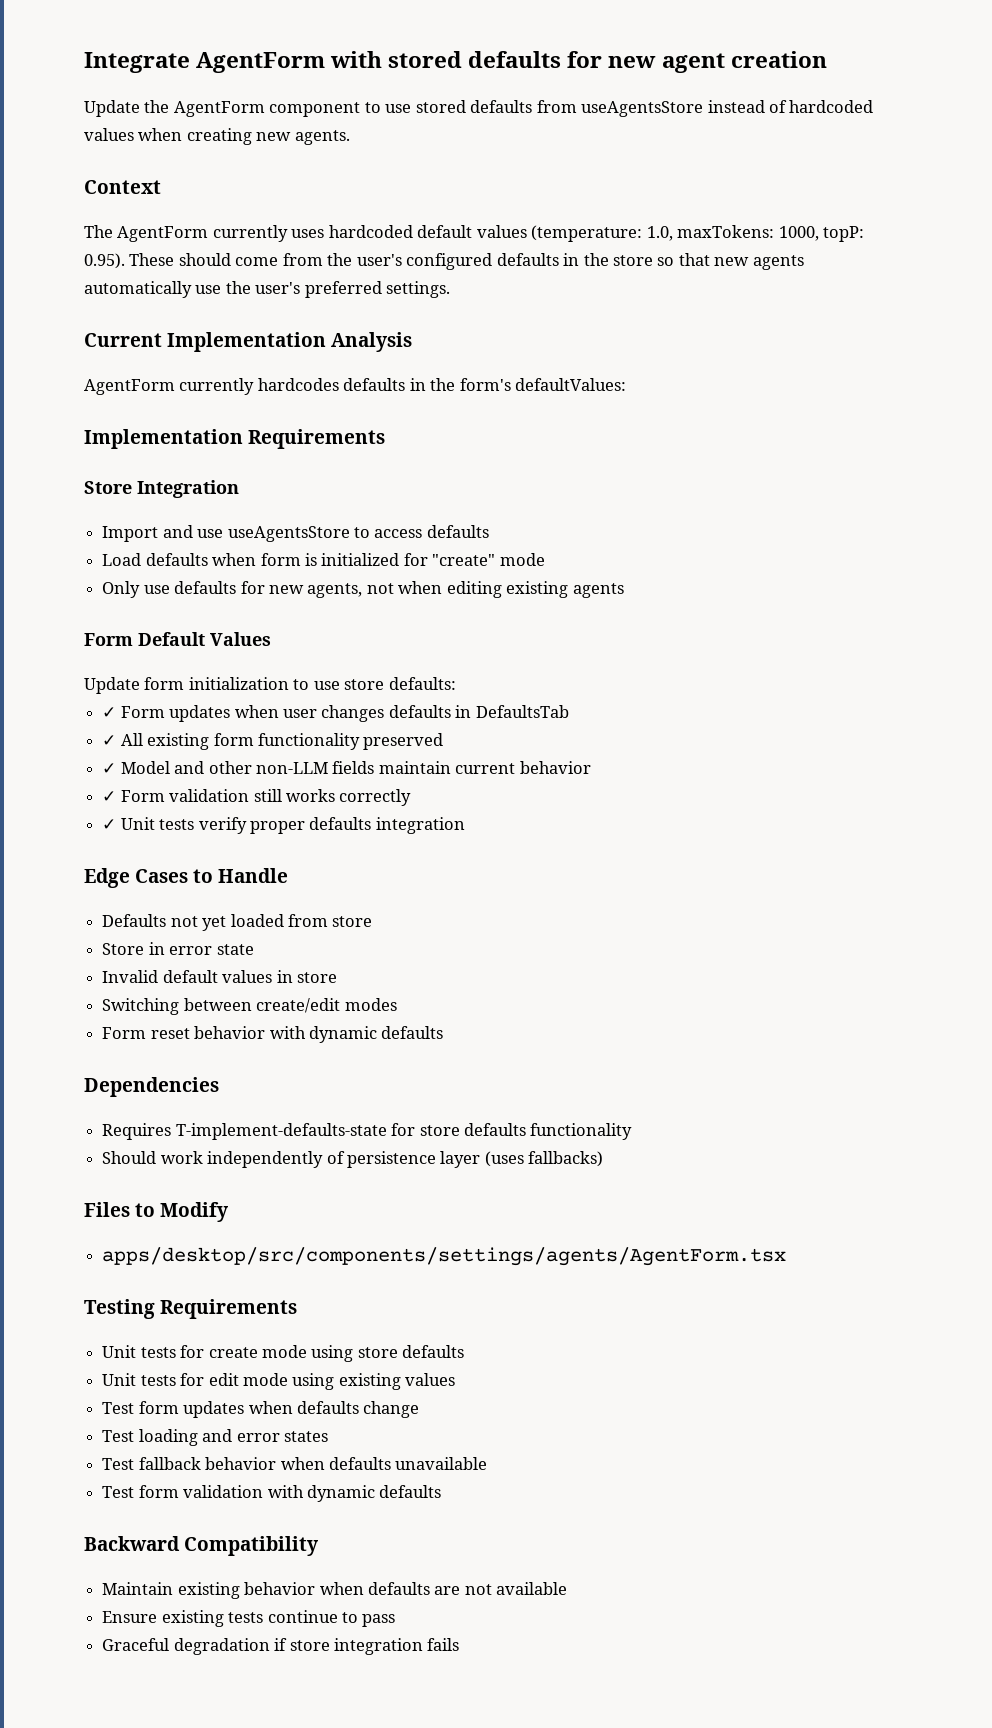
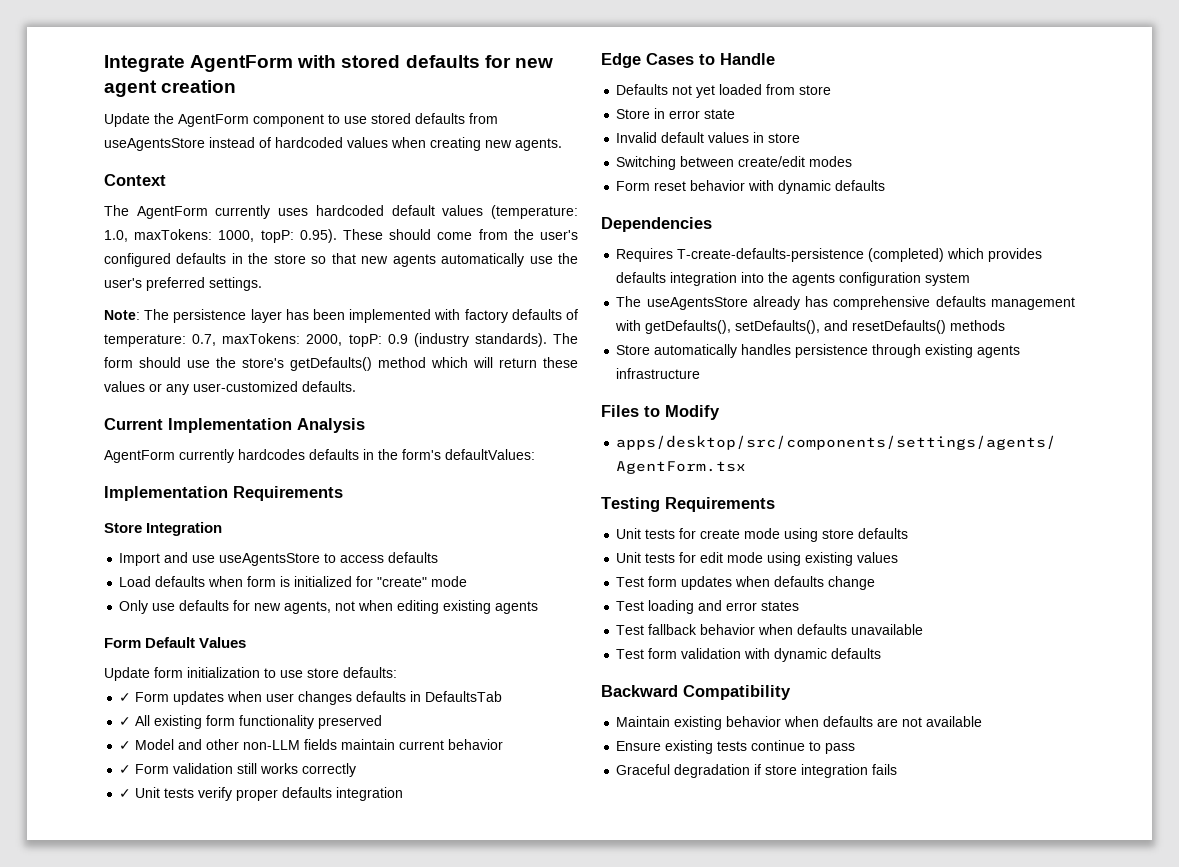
(451, 289) none -> [104,309,578,323] [104,333,578,347] [104,357,578,371] [104,381,356,395] // Note: The persistence layer has been implemented with factory defaults of temperature: 0.7, maxTokens: 2000, topP: 0.9 (industry standards). The form should use the store's getDefaults() method which will return these values or any user-customized defaults.
[175,1123,633,1140] [102,1151,604,1168] T-implement-defaults-state for store defaults functionality // Should work independently of persistence layer (uses fallbacks) -> [677,248,1043,262] [616,272,971,286] [616,296,1075,310] [615,320,1006,334] [616,344,1021,358] [616,368,701,379] T-create-defaults-persistence (completed) which provides defaults integration into the agents configuration system // The useAgentsStore already has comprehensive defaults management with getDefaults(), setDefaults(), and resetDefaults() methods // Store automatically handles persistence through existing agents infrastructure

